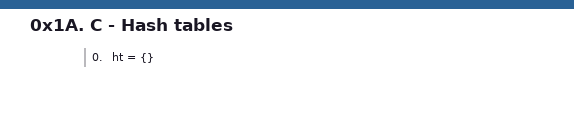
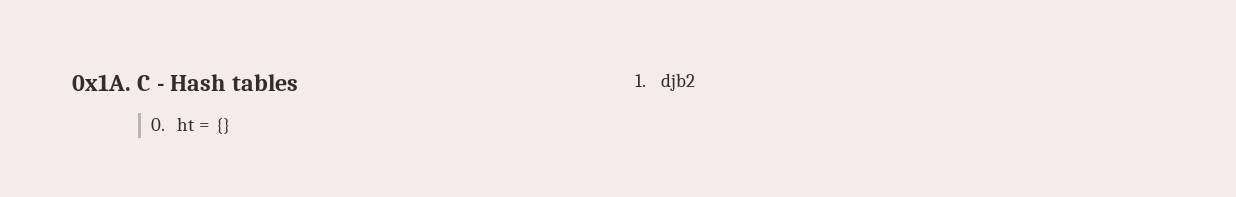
(155, 58) none -> [635,73,696,91] // 1. djb2

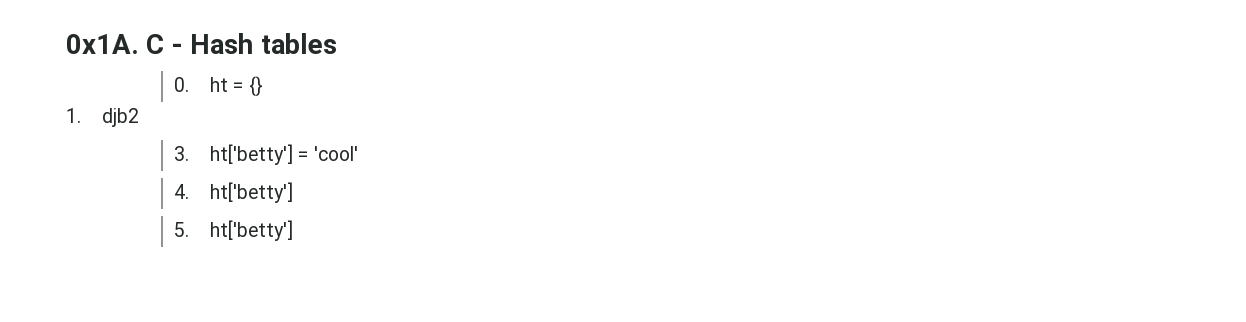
(696, 82) none -> [174,144,358,165] [174,182,294,203] [174,220,294,241] // 3. ht['betty'] = 'cool' // 4. ht['betty'] // 5. ht['betty']

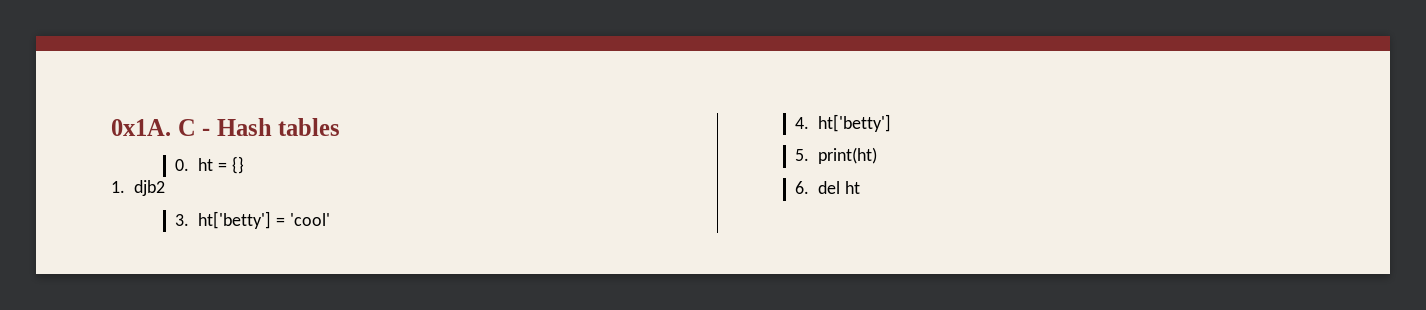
[210,220,294,241] ht['betty'] -> [818,147,878,164] [795,181,860,194] print(ht) // 6. del ht

